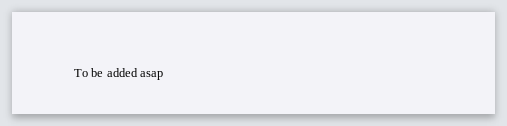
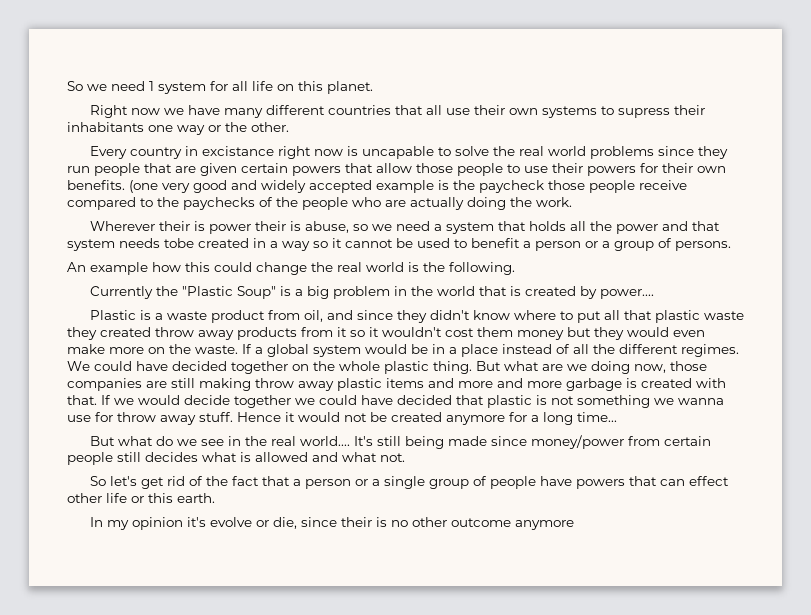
[74,68,164,80] To be added asap -> [67,81,373,94] [89,105,705,118] [67,122,289,135] [89,146,728,159] [67,163,726,176] [67,180,687,193] [67,197,572,210] [89,221,720,234] [67,238,731,251] [67,262,515,275] [89,286,654,299] [89,310,744,323] [67,327,705,340] [67,344,739,357] [67,361,707,374] [67,378,726,391] [67,395,724,408] [67,412,617,425] [89,435,711,449] [67,452,405,465] [89,476,729,489] [67,493,215,503] [89,517,574,530] So we need 1 system for all life on this planet. // Right now we have many different countries that all use their own systems to supress their inhabitants one way or the other. // Every country in excistance right now is uncapable to solve the real world problems since they run people that are given certain powers that allow those people to use their powers for their own benefits. (one very good and widely accepted example is the paycheck those people receive compared to the paychecks of the people who are actually doing the work. // Wherever their is power their is abuse, so we need a system that holds all the power and that system needs tobe created in a way so it cannot be used to benefit a person or a group of persons. // An example how this could change the real world is the following. // Currently the "Plastic Soup" is a big problem in the world that is created by power.... // Plastic is a waste product from oil, and since they didn't know where to put all that plastic waste they created throw away products from it so it wouldn't cost them money but they would even make more on the waste. If a global system would be in a place instead of all the different regimes. We could have decided together on the whole plastic thing. But what are we doing now, those companies are still making throw away plastic items and more and more garbage is created with that. If we would decide together we could have decided that plastic is not something we wanna use for throw away stuff. Hence it would not be created anymore for a long time... // But what do we see in the real world.... It's still being made since money/power from certain people still decides what is allowed and what not. // So let's get rid of the fact that a person or a single group of people have powers that can effect other life or this earth. // In my opinion it's evolve or die, since their is no other outcome anymore

